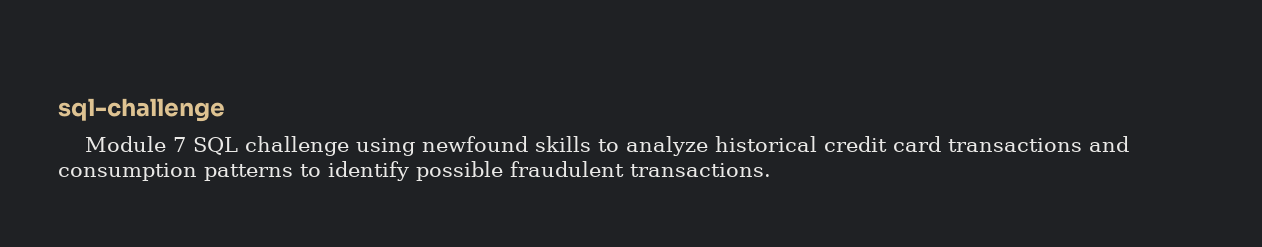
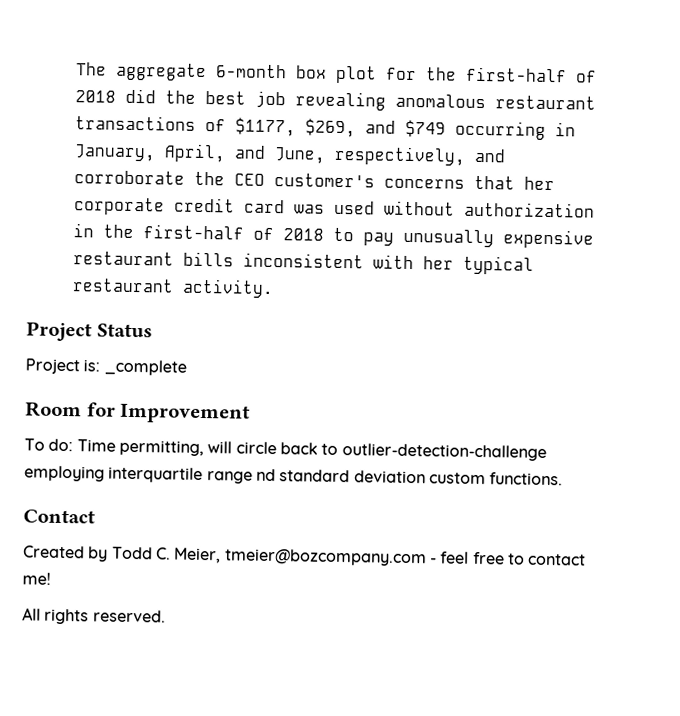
[58,98,225,122] [85,136,1130,156] [58,161,771,181] sql-challenge // Module 7 SQL challenge using newfound skills to analyze historical credit card transactions and consumption patterns to identify possible fraudulent transactions. -> [76,62,598,84] [75,88,597,111] [75,115,577,140] [74,143,507,166] [74,170,556,191] [74,197,596,218] [73,223,595,249] [73,251,535,275] [72,278,275,299] [26,321,153,342] [25,358,187,376] [25,401,251,424] [24,438,547,462] [24,465,564,486] [23,509,95,524] [23,545,587,567] [22,572,51,585] [22,607,166,625] The aggregate 6-month box plot for the first-half of 2018 did the best job revealing anomalous restaurant transactions of $1177, $269, and $749 occurring in January, April, and June, respectively, and corroborate the CEO customer's concerns that her corporate credit card was used without authorization in the first-half of 2018 to pay unusually expensive restaurant bills inconsistent with her typical restaurant activity. // Project Status // Project is: _complete // Room for Improvement // To do: Time permitting, will circle back to outlier-detection-challenge employing interquartile range nd standard deviation custom functions. // Contact // Created by Todd C. Meier, tmeier@bozcompany.com - feel free to contact me! // All rights reserved.

